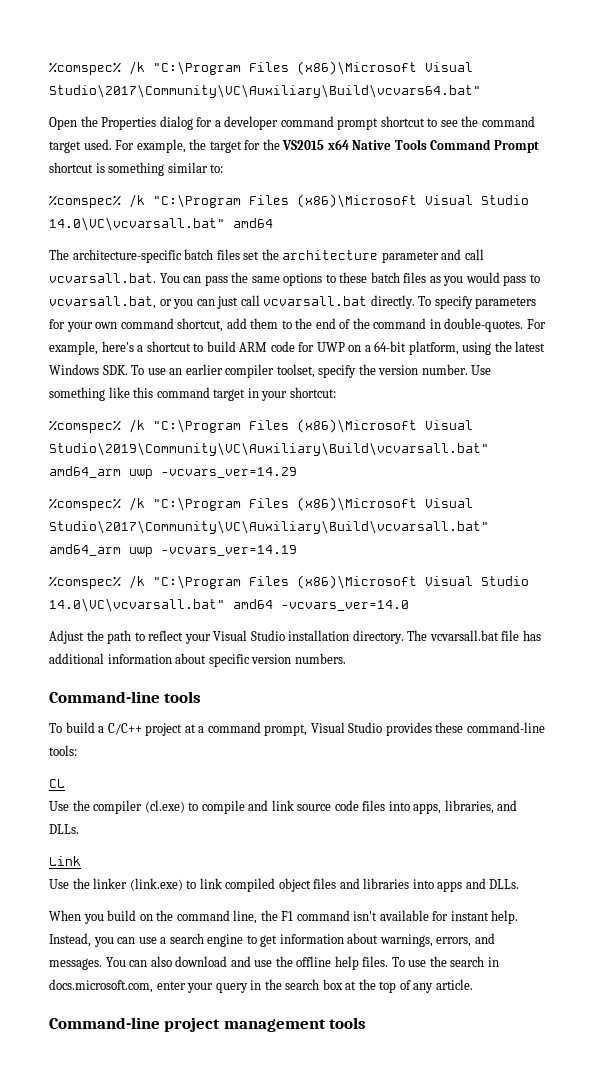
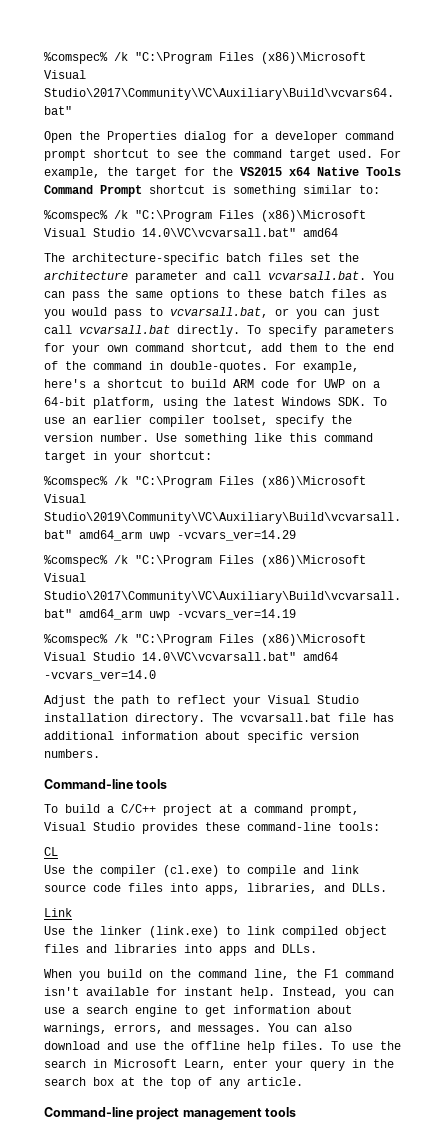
[49,979,153,993] docs.microsoft.com, -> [114,1059,226,1070] Microsoft Learn,

